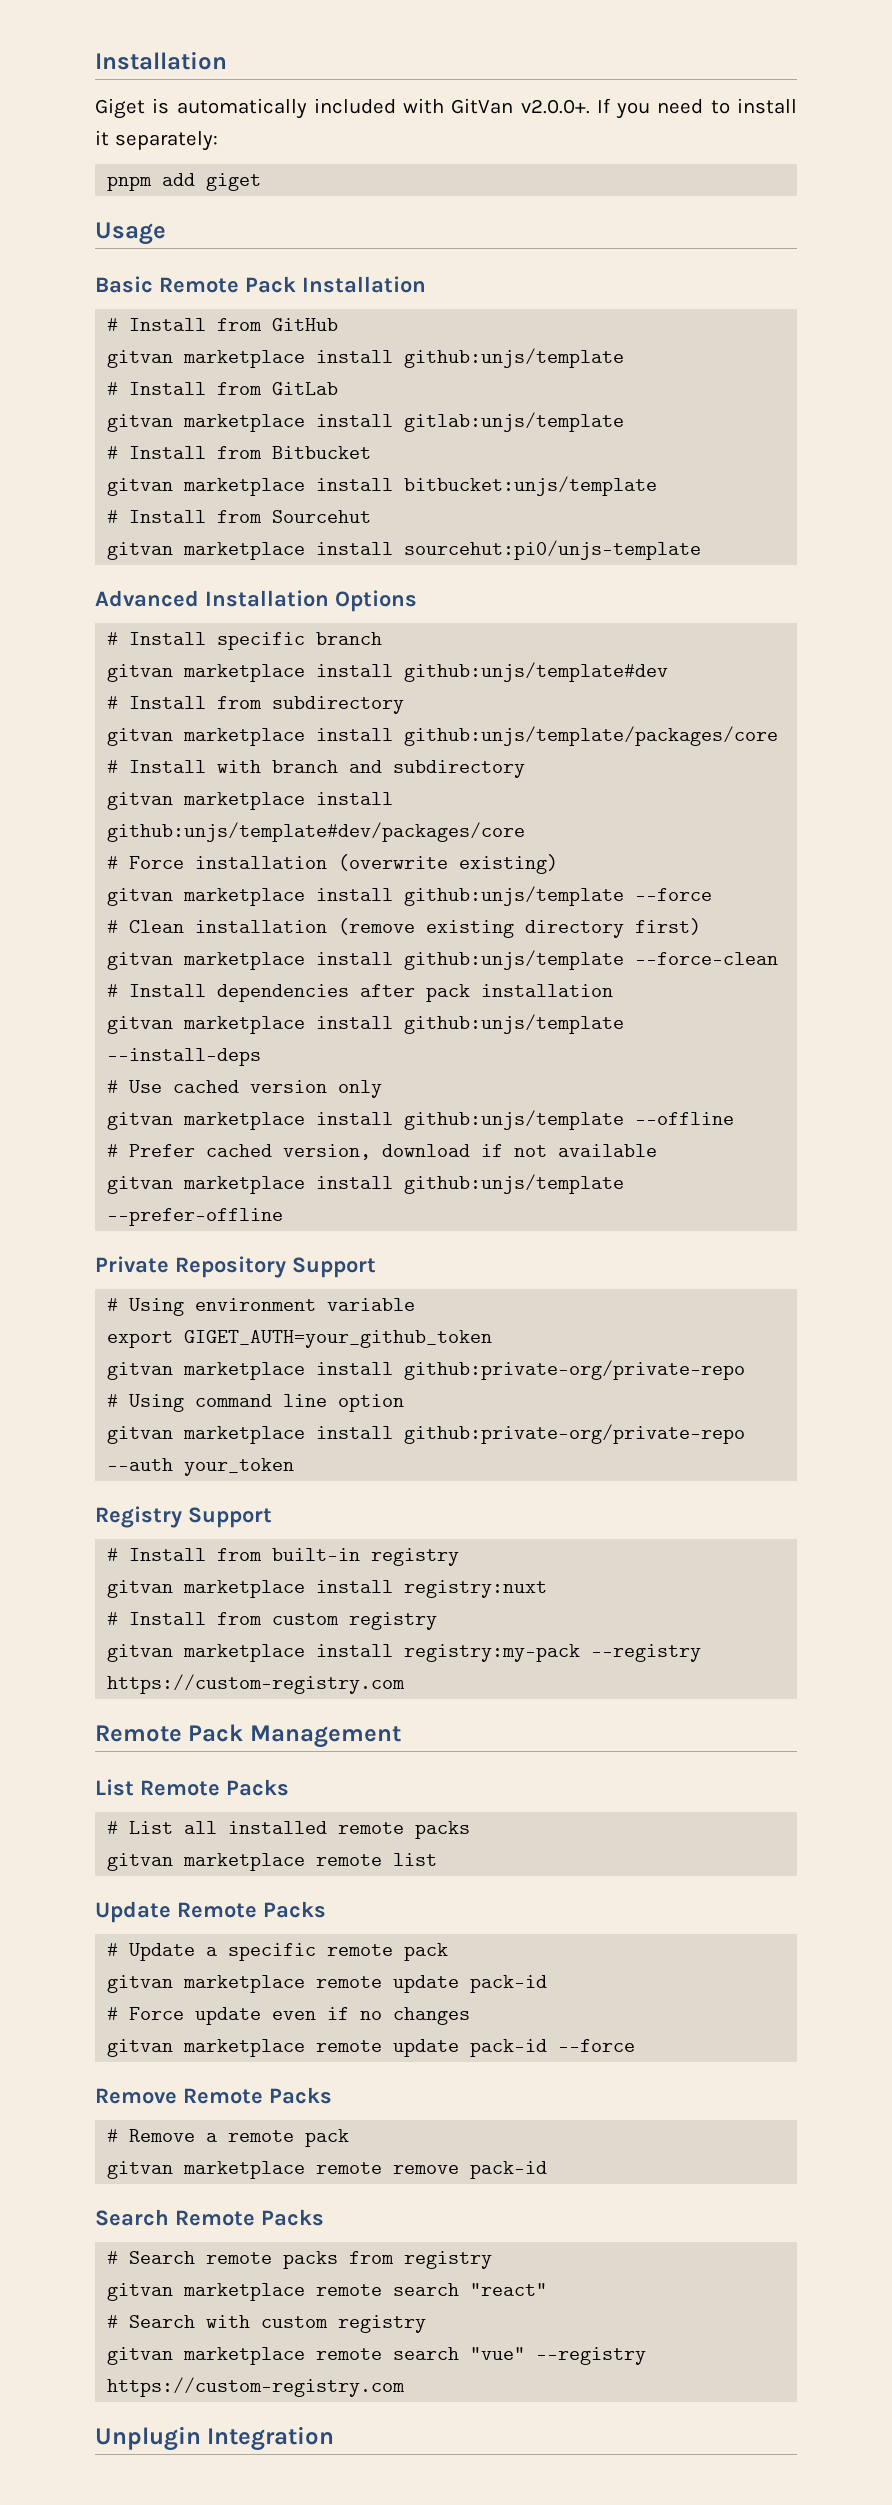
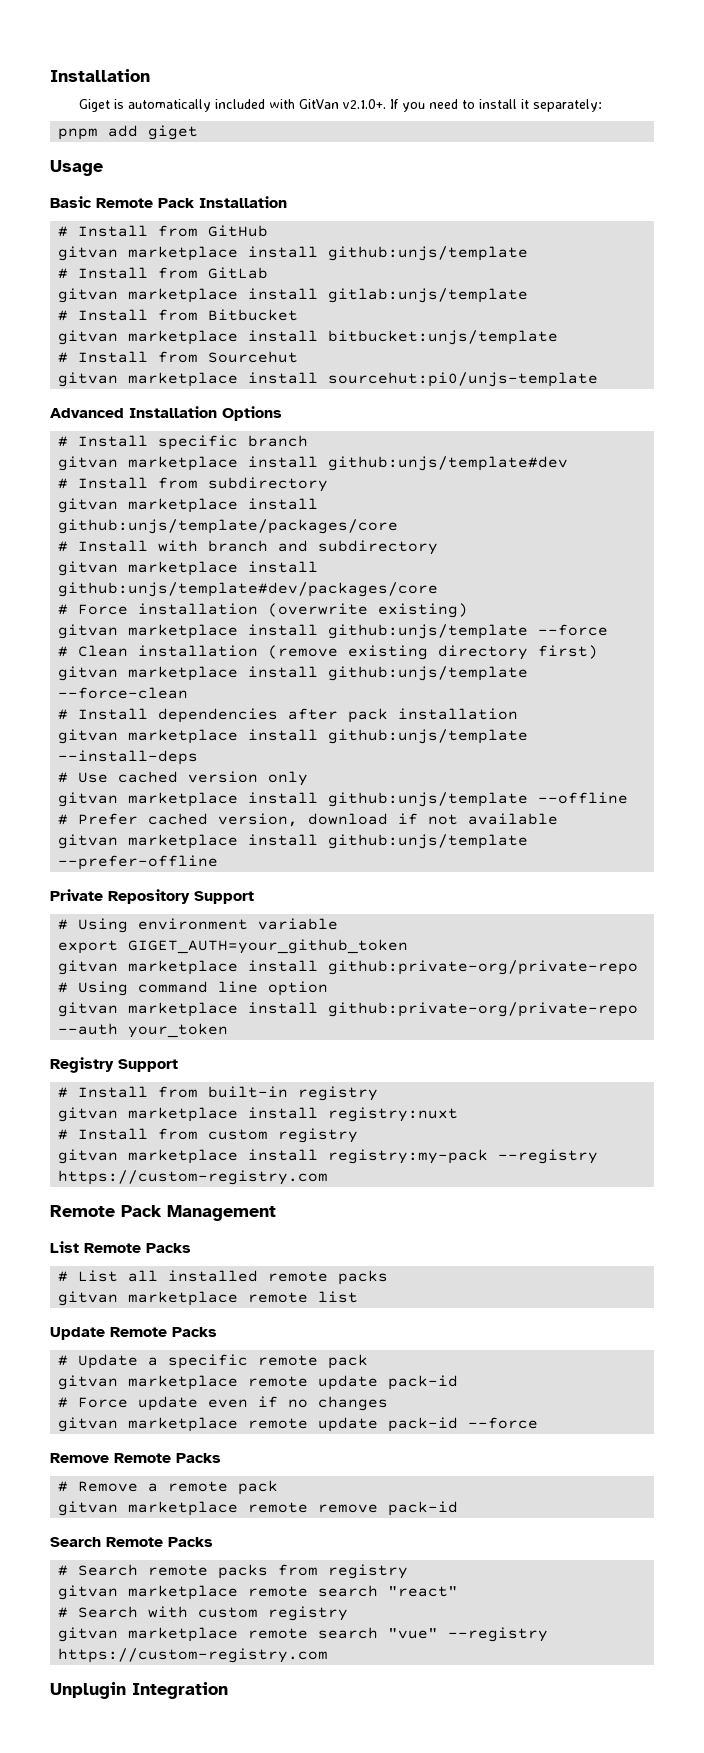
[520,99,590,114] v2.0.0+. -> [343,99,387,109] v2.1.0+.

